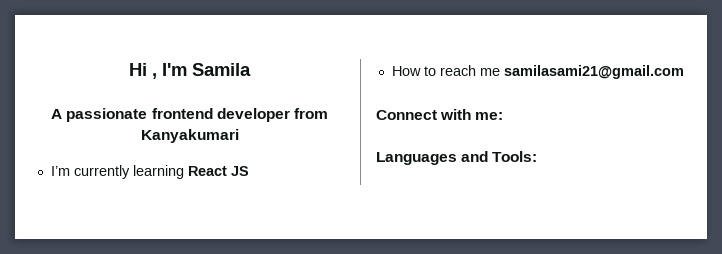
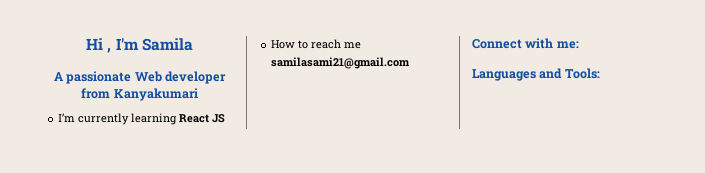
[151,108,213,119] frontend -> [134,71,162,82] Web

